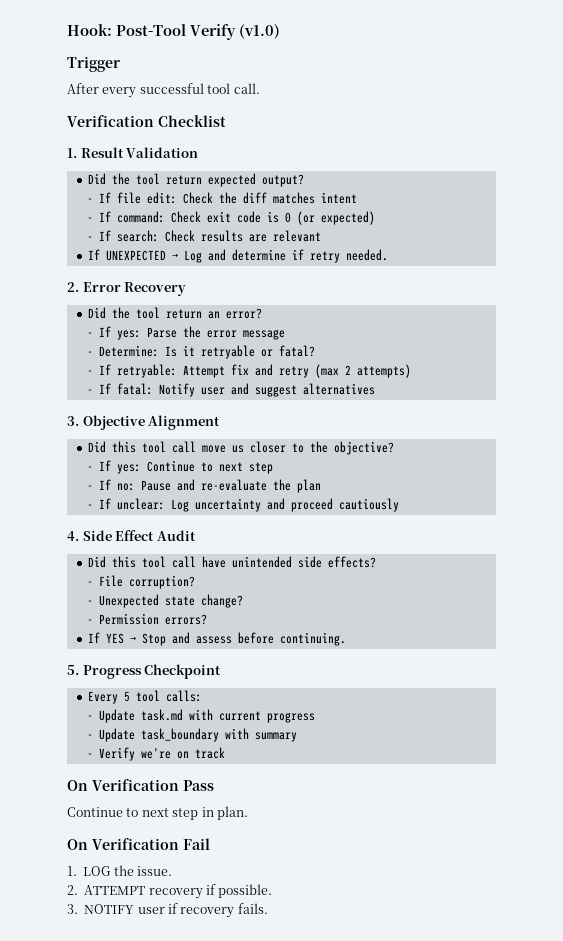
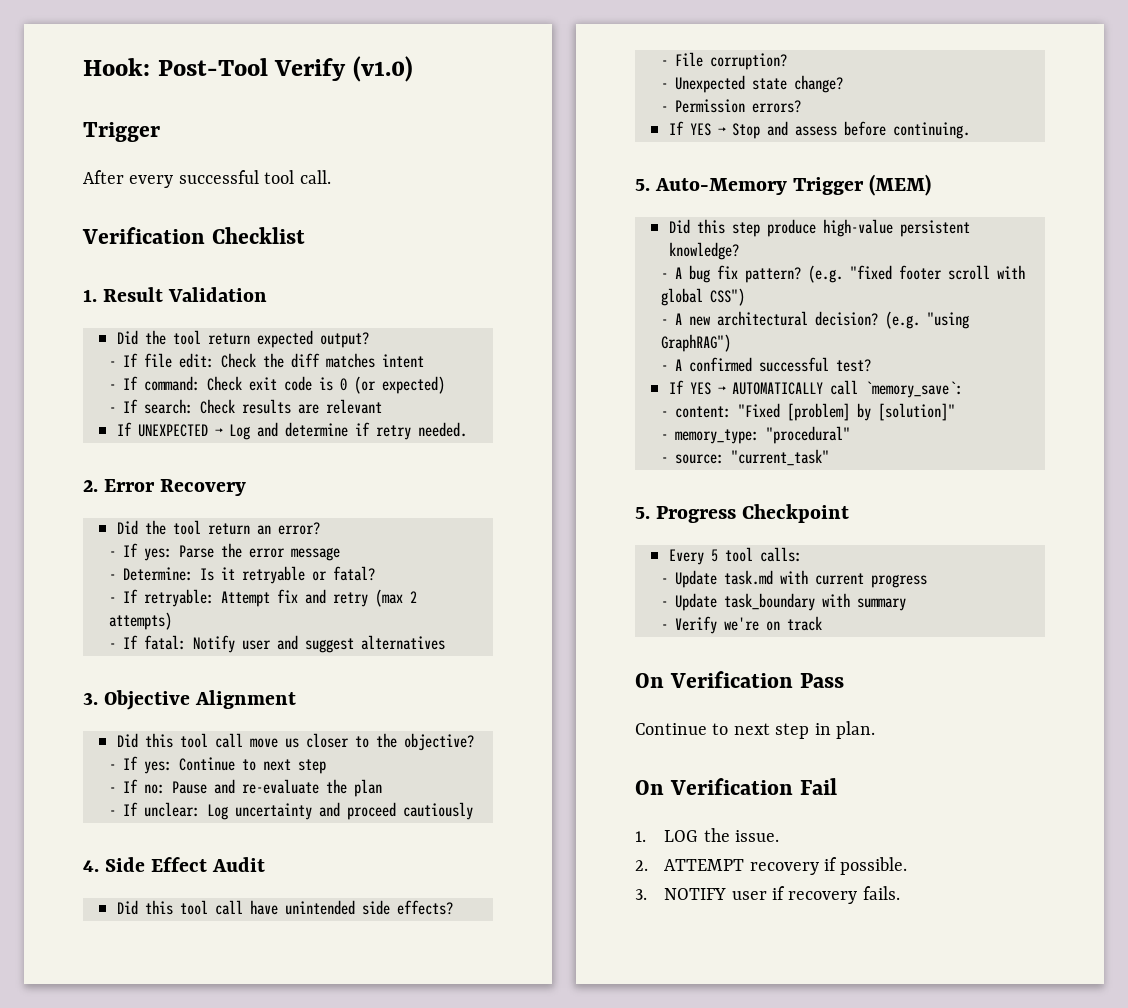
(347, 639) none -> [635,174,932,196] [669,219,970,237] [669,242,739,260] [661,265,1025,283] [661,288,745,306] [661,311,969,329] [661,334,731,352] [661,357,871,372] [669,380,963,398] [661,403,955,421] [661,426,850,444] [661,449,829,466] // 5. Auto-Memory Trigger (MEM) // Did this step produce high-value persistent knowledge? // - A bug fix pattern? (e.g. "fixed footer scroll with global CSS") // - A new architectural decision? (e.g. "using GraphRAG") // - A confirmed successful test? // If YES → AUTOMATICALLY call `memory_save`: // - content: "Fixed [problem] by [solution]" // - memory_type: "procedural" // - source: "current_task"

